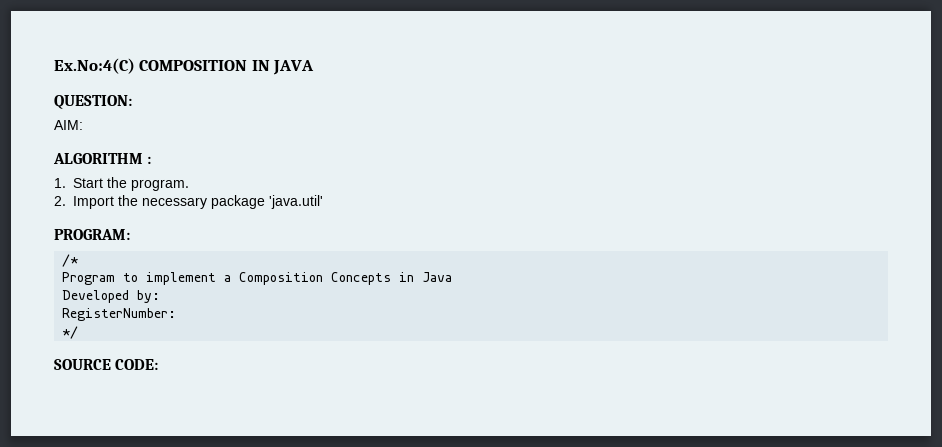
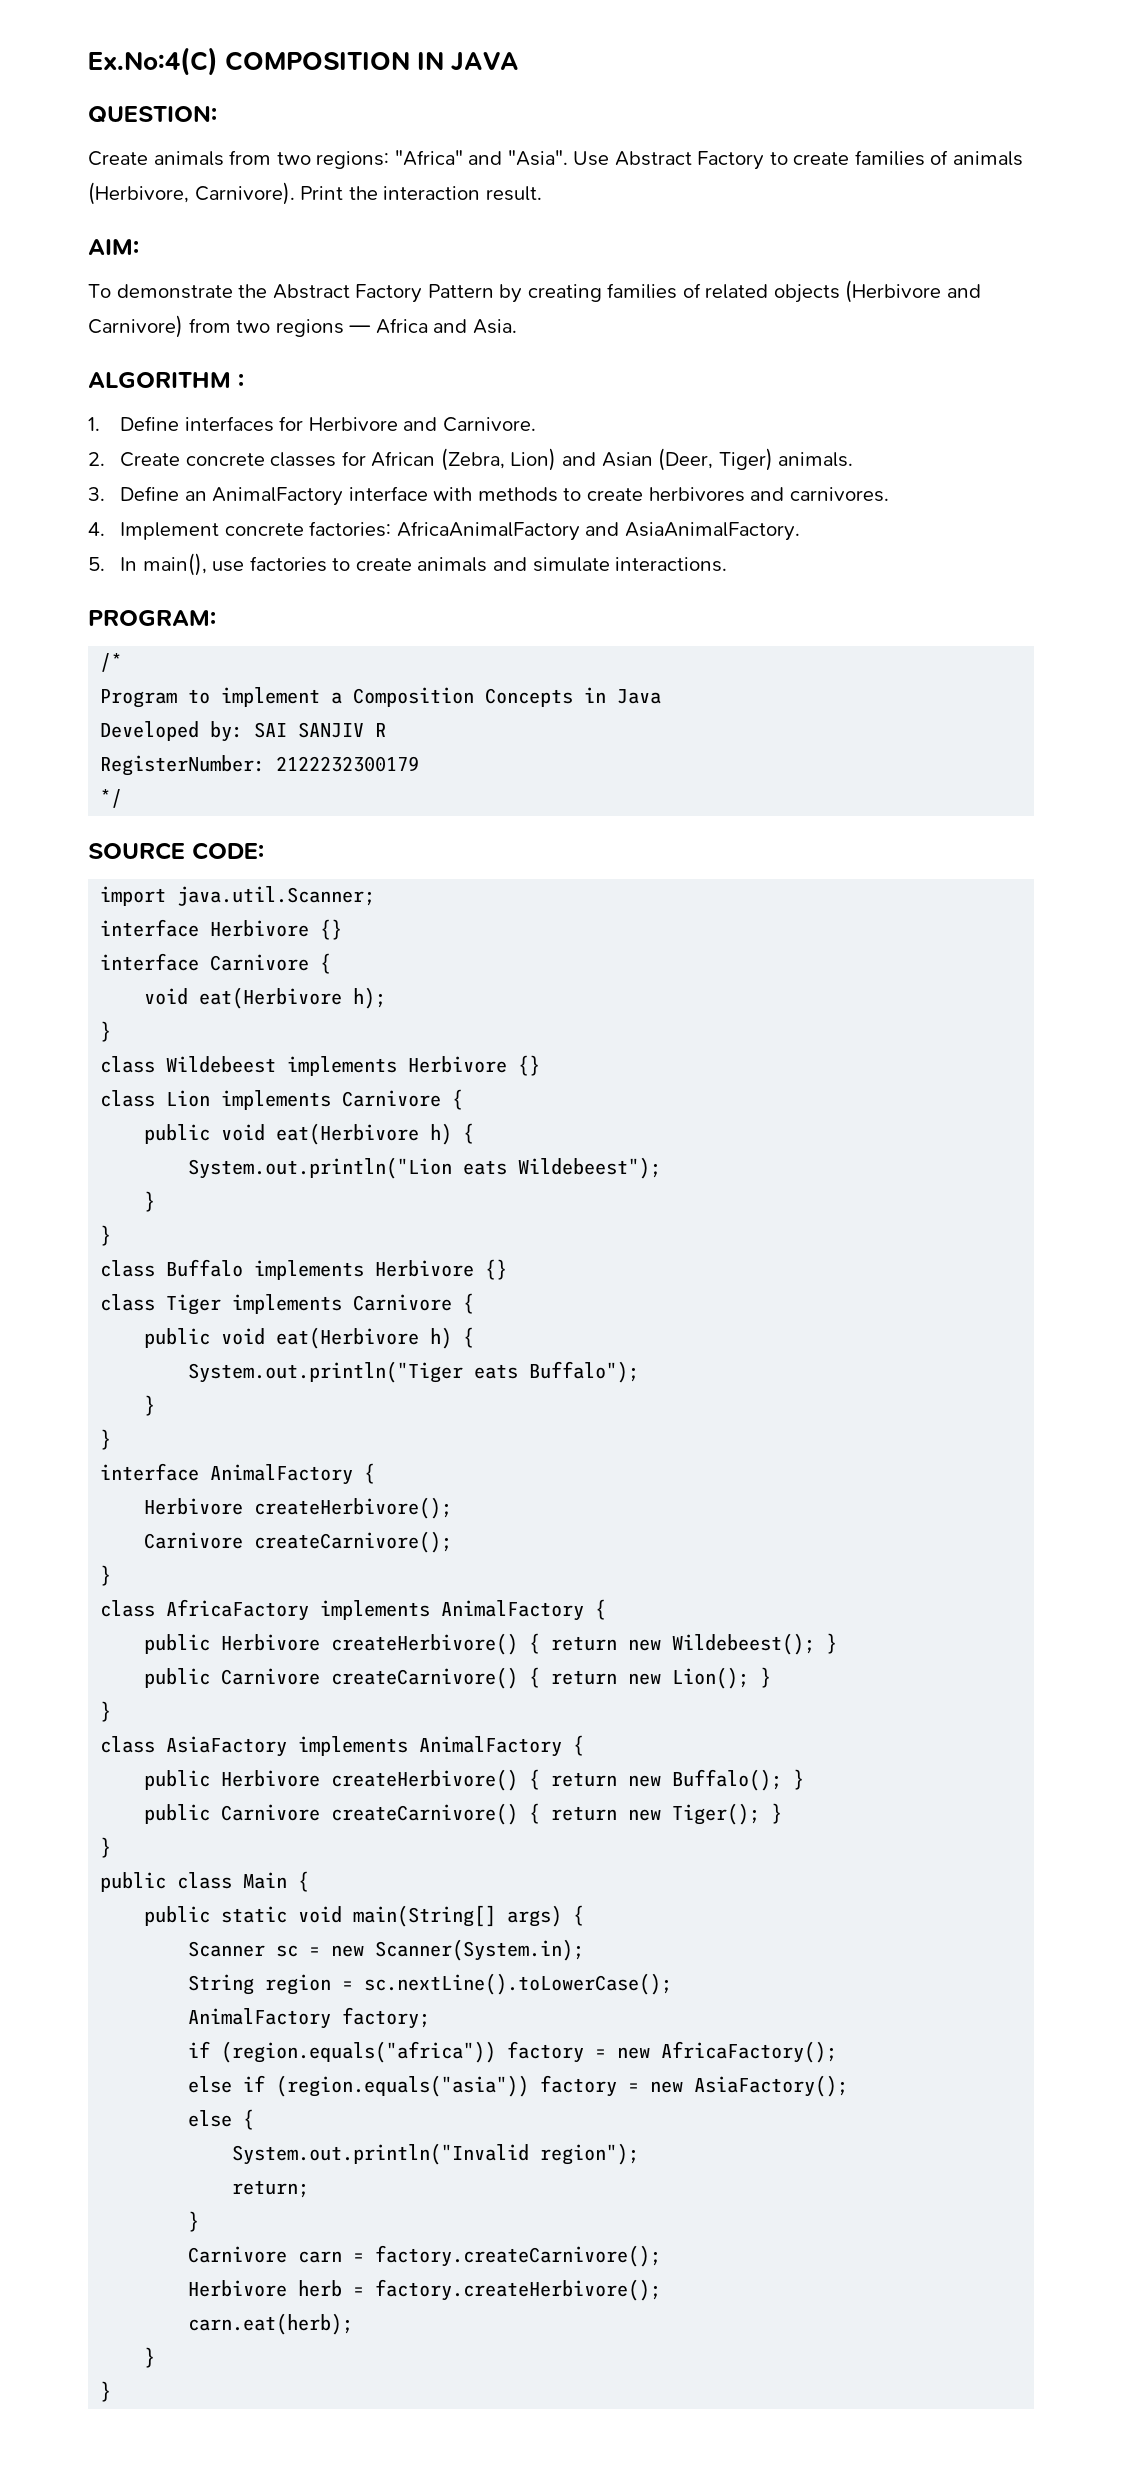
[54,120,83,130] [53,153,152,164] [54,177,189,191] [54,195,323,209] AIM: // ALGORITHM : // 1. Start the program. // 2. Import the necessary package 'java.util' -> [88,150,1024,170] [88,182,542,205] [88,239,139,255] [88,280,981,303] [88,315,517,338] [88,372,244,388] [88,416,536,432] [88,448,854,471] [88,486,889,506] [88,521,800,541] [88,553,728,576] Create animals from two regions: "Africa" and "Asia". Use Abstract Factory to create families of animals (Herbivore, Carnivore). Print the interaction result. // AIM: // To demonstrate the Abstract Factory Pattern by creating families of related objects (Herbivore and Carnivore) from two regions — Africa and Asia. // ALGORITHM : // 1. Define interfaces for Herbivore and Carnivore. // 2. Create concrete classes for African (Zebra, Lion) and Asian (Deer, Tiger) animals. // 3. Define an AnimalFactory interface with methods to create herbivores and carnivores. // 4. Implement concrete factories: AfricaAnimalFactory and AsiaAnimalFactory. // 5. In main(), use factories to create animals and simulate interactions.
(161, 296) none -> [254,722,387,738] SAI SANJIV R
(177, 314) none -> [276,756,420,772] 2122232300179
(159, 364) none -> [100,886,376,906] [100,919,343,940] [100,953,332,974] [144,987,387,1009] [100,1021,112,1042] [100,1055,541,1076] [100,1089,464,1110] [144,1123,475,1145] [188,1157,662,1179] [144,1191,156,1212] [100,1225,112,1246] [100,1259,508,1280] [100,1293,475,1315] [144,1327,475,1349] [188,1361,640,1383] [144,1395,156,1416] [100,1429,112,1450] [100,1463,376,1485] [144,1497,453,1519] [144,1531,453,1553] [100,1565,112,1586] [100,1599,607,1621] [144,1633,838,1655] [144,1667,772,1689] [100,1701,112,1722] [100,1735,585,1757] [144,1769,805,1791] [144,1803,783,1825] [100,1837,112,1858] [100,1871,310,1892] [144,1905,585,1927] [188,1939,585,1961] [188,1973,673,1995] [188,2007,431,2029] [188,2041,838,2063] [188,2075,849,2097] [188,2109,255,2130] [232,2143,640,2165] [232,2180,310,2198] [188,2211,200,2232] [188,2245,662,2267] [188,2279,662,2301] [188,2313,354,2335] [144,2347,156,2368] [100,2381,112,2402] // import java.util.Scanner; // interface Herbivore {} // interface Carnivore { // void eat(Herbivore h); // } // class Wildebeest implements Herbivore {} // class Lion implements Carnivore { // public void eat(Herbivore h) { // System.out.println("Lion eats Wildebeest"); // } // } // class Buffalo implements Herbivore {} // class Tiger implements Carnivore { // public void eat(Herbivore h) { // System.out.println("Tiger eats Buffalo"); // } // } // interface AnimalFactory { // Herbivore createHerbivore(); // Carnivore createCarnivore(); // } // class AfricaFactory implements AnimalFactory { // public Herbivore createHerbivore() { return new Wildebeest(); } // public Carnivore createCarnivore() { return new Lion(); } // } // class AsiaFactory implements AnimalFactory { // public Herbivore createHerbivore() { return new Buffalo(); } // public Carnivore createCarnivore() { return new Tiger(); } // } // public class Main { // public static void main(String[] args) { // Scanner sc = new Scanner(System.in); // String region = sc.nextLine().toLowerCase(); // AnimalFactory factory; // if (region.equals("africa")) factory = new AfricaFactory(); // else if (region.equals("asia")) factory = new AsiaFactory(); // else { // System.out.println("Invalid region"); // return; // } // Carnivore carn = factory.createCarnivore(); // Herbivore herb = factory.createHerbivore(); // carn.eat(herb); // } // }

